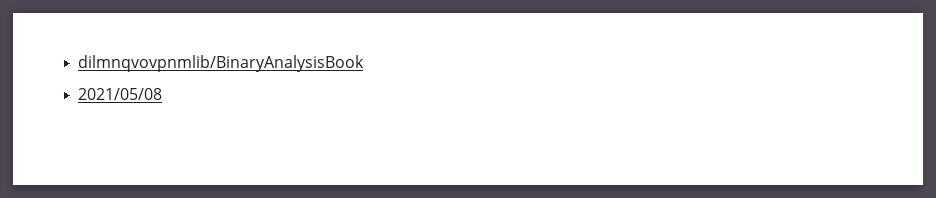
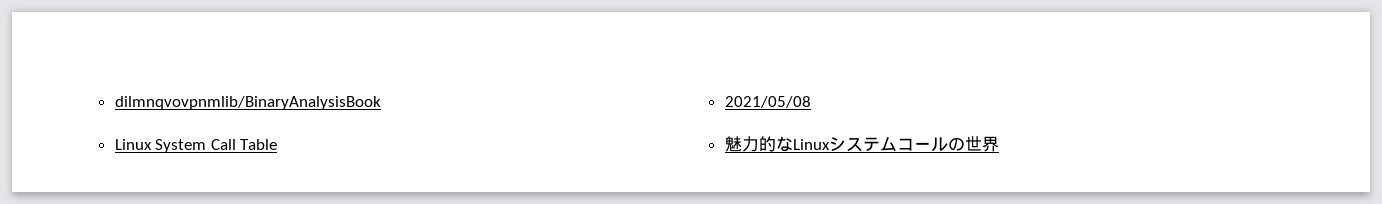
[78,88,163,100] 2021/05/08 -> [114,139,278,153] [724,96,811,108] [724,136,999,152] Linux System Call Table // 2021/05/08 // 魅力的なLinuxシステムコールの世界

